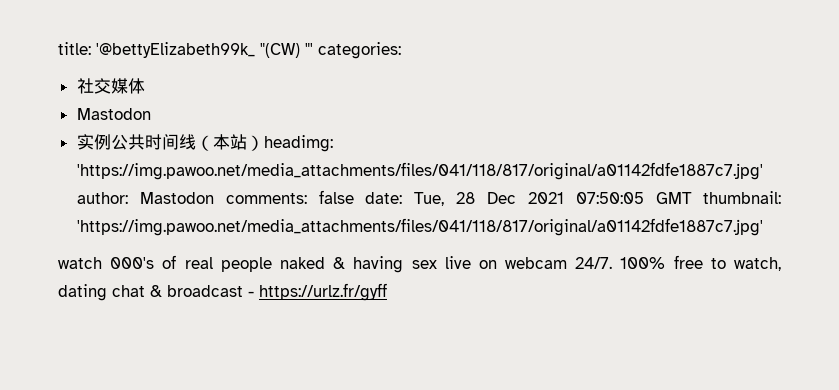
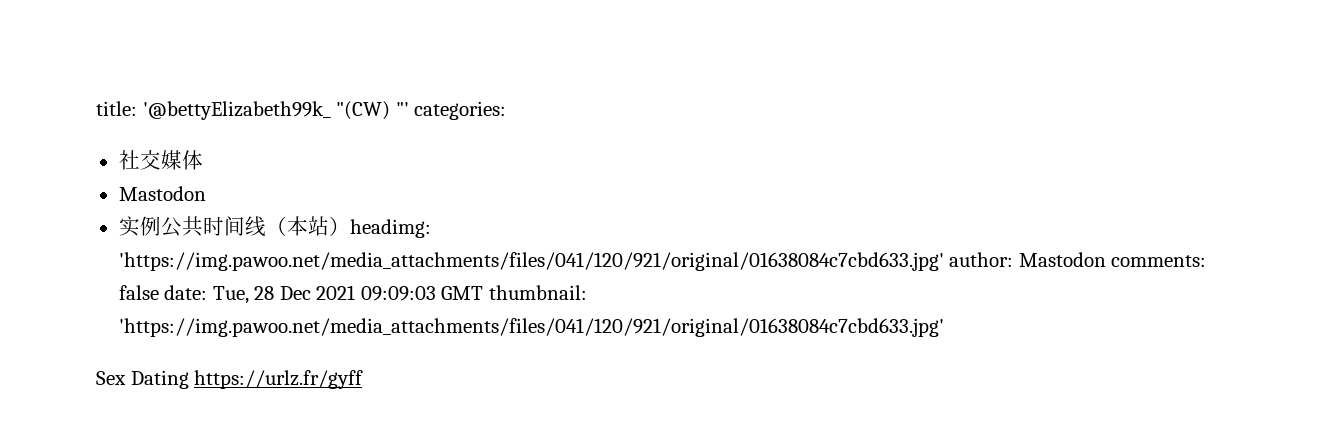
[76,162,763,180] 'https://img.pawoo.net/media_attachments/files/041/118/817/original/a01142fdfe1887c7.jpg' -> [118,252,944,271] 'https://img.pawoo.net/media_attachments/files/041/120/921/original/01638084c7cbd633.jpg'
[576,192,645,204] 07:50:05 -> [360,286,436,301] 09:09:03
[76,218,763,236] [58,255,781,273] [58,284,254,301] 'https://img.pawoo.net/media_attachments/files/041/118/817/original/a01142fdfe1887c7.jpg' // watch 000's of real people naked & having sex live on webcam 24/7. 100% free to watch, dating chat & broadcast - -> [118,318,944,337] [96,370,189,389] 'https://img.pawoo.net/media_attachments/files/041/120/921/original/01638084c7cbd633.jpg' // Sex Dating

